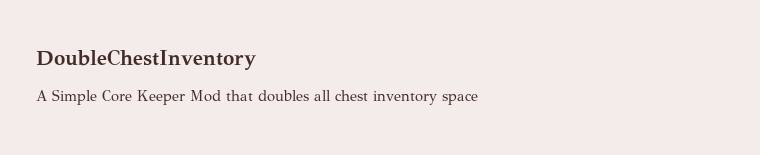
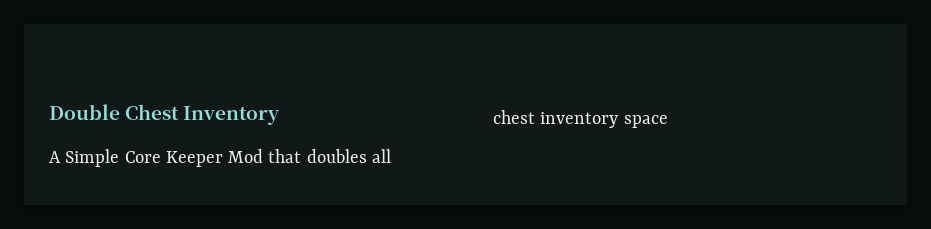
[36,49,256,70] DoubleChestInventory -> [49,104,281,125] Double Chest Inventory

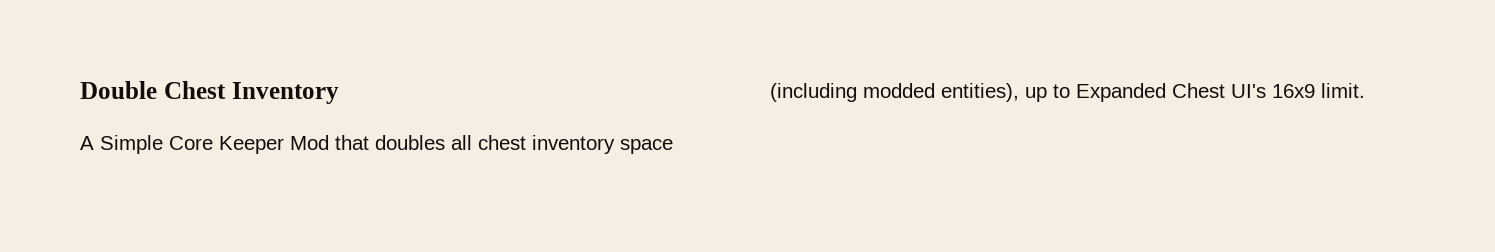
(668, 121) none -> [770,83,1365,102] (including modded entities), up to Expanded Chest UI's 16x9 limit.

